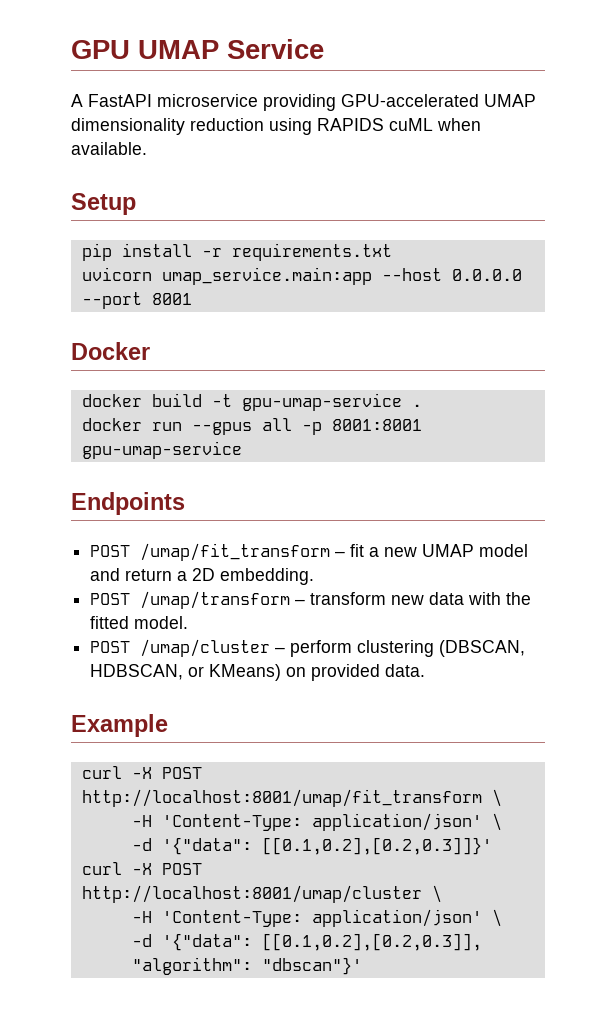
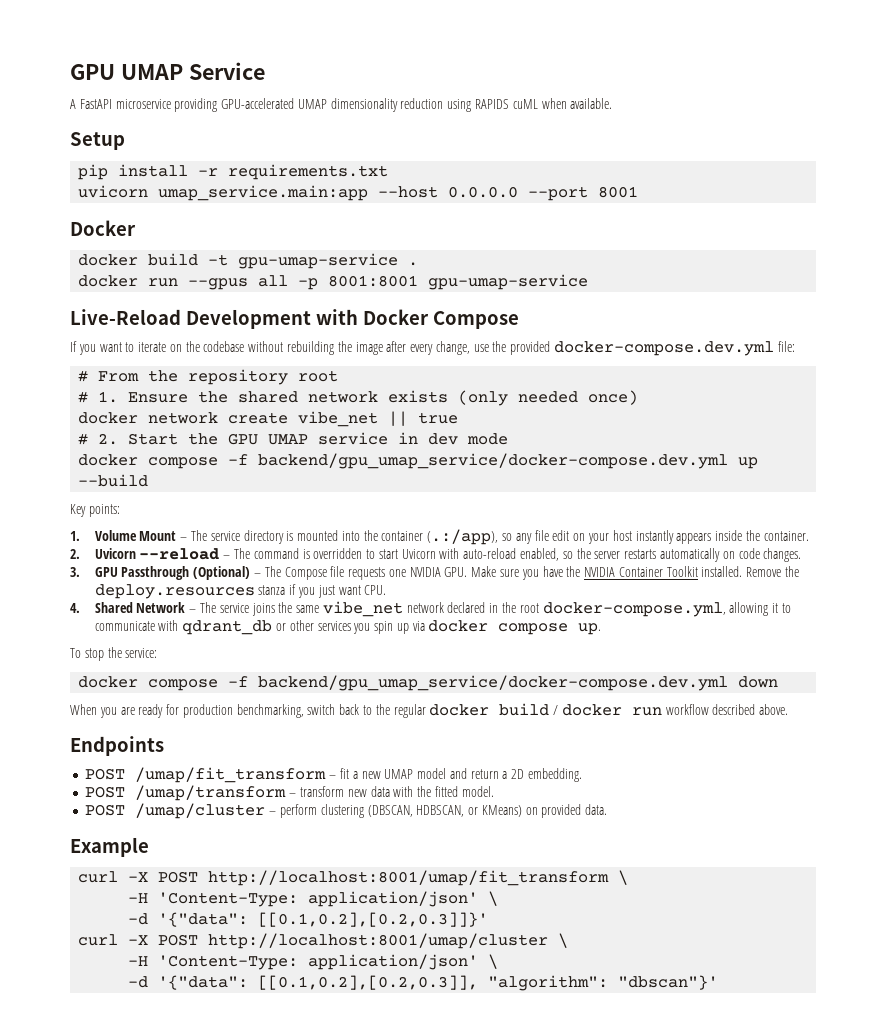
(242, 450) none -> [70,309,519,329] [70,341,795,356] [78,369,339,385] [78,390,639,406] [78,411,459,427] [78,432,509,445] [78,453,759,469] [78,474,149,487] [70,504,120,517] [70,529,809,545] [70,548,802,562] [70,566,800,580] [94,584,387,599] [70,601,791,617] [94,620,602,635] [70,647,158,661] [78,675,779,691] [70,703,789,718] // Live-Reload Development with Docker Compose // If you want to iterate on the codebase without rebuilding the image after every change, use the provided docker-compose.dev.yml file: // # From the repository root // # 1. Ensure the shared network exists (only needed once) // docker network create vibe_net || true // # 2. Start the GPU UMAP service in dev mode // docker compose -f backend/gpu_umap_service/docker-compose.dev.yml up --build // Key points: // 1. Volume Mount – The service directory is mounted into the container (.:/app), so any file edit on your host instantly appears inside the container. // 2. Uvicorn --reload – The command is overridden to start Uvicorn with auto-reload enabled, so the server restarts automatically on code changes. // 3. GPU Passthrough (Optional) – The Compose file requests one NVIDIA GPU. Make sure you have the NVIDIA Container Toolkit installed. Remove the deploy.resources stanza if you just want CPU. // 4. Shared Network – The service joins the same vibe_net network declared in the root docker-compose.yml, allowing it to communicate with qdrant_db or other services you spin up via docker compose up. // To stop the service: // docker compose -f backend/gpu_umap_service/docker-compose.dev.yml down // When you are ready for production benchmarking, switch back to the regular docker build / docker run workflow described above.

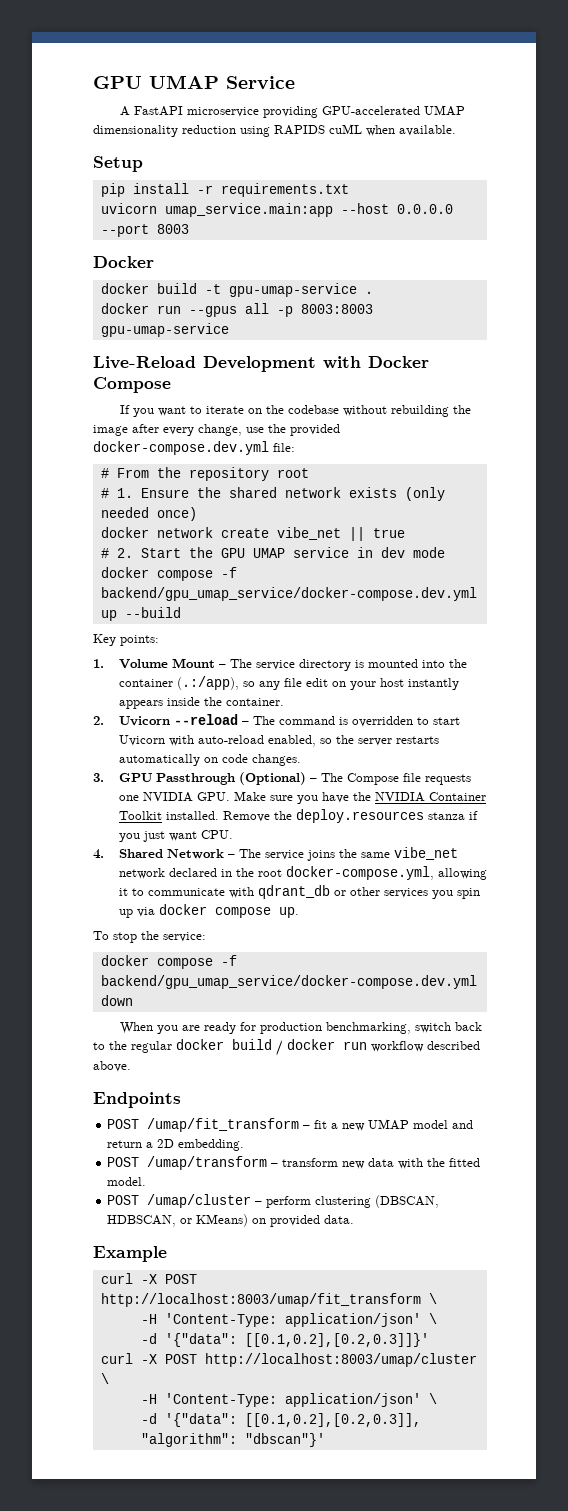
[598,186,639,198] 8001 -> [156,224,189,234] 8003
[328,275,419,287] 8001:8001 -> [300,304,373,314] 8003:8003
[208,870,610,886] http://localhost:8001/umap/fit_transform -> [100,1293,421,1307] http://localhost:8003/umap/fit_transform
[208,933,549,949] http://localhost:8001/umap/cluster -> [204,1353,477,1367] http://localhost:8003/umap/cluster

